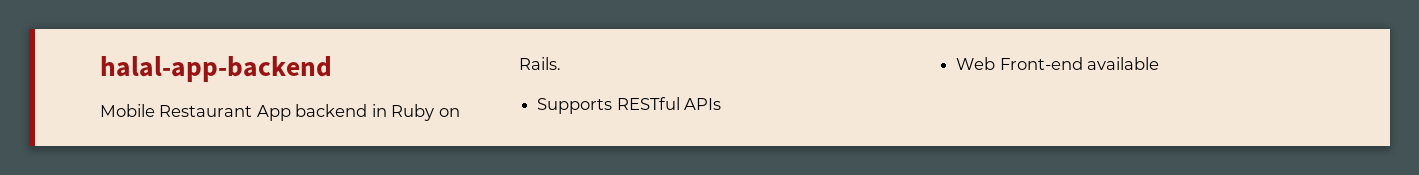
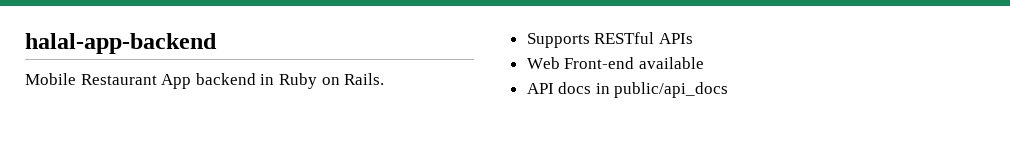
(1160, 63) none -> [526,82,729,98] // API docs in public/api_docs

